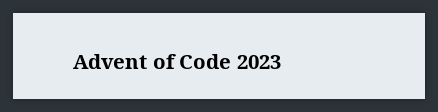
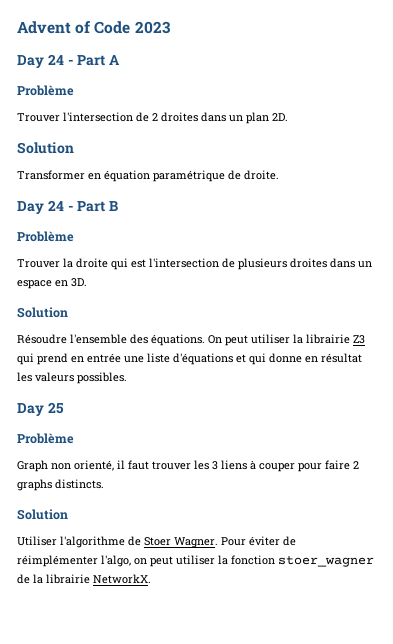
(281, 62) none -> [17,54,121,68] [17,85,74,96] [17,112,288,124] [17,142,74,154] [17,170,279,182] [17,200,119,214] [17,231,74,242] [17,258,372,270] [17,278,87,289] [17,307,68,318] [17,334,365,346] [17,353,362,365] [17,372,127,384] [17,402,64,416] [17,433,74,444] [17,460,359,472] [17,479,104,491] [17,509,68,520] [17,536,296,548] [17,555,374,567] [17,574,151,584] // Day 24 - Part A // Problème // Trouver l'intersection de 2 droites dans un plan 2D. // Solution // Transformer en équation paramétrique de droite. // Day 24 - Part B // Problème // Trouver la droite qui est l'intersection de plusieurs droites dans un espace en 3D. // Solution // Résoudre l'ensemble des équations. On peut utiliser la librairie Z3 qui prend en entrée une liste d'équations et qui donne en résultat les valeurs possibles. // Day 25 // Problème // Graph non orienté, il faut trouver les 3 liens à couper pour faire 2 graphs distincts. // Solution // Utiliser l'algorithme de Stoer Wagner. Pour éviter de réimplémenter l'algo, on peut utiliser la fonction stoer_wagner de la librairie NetworkX.

